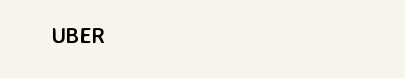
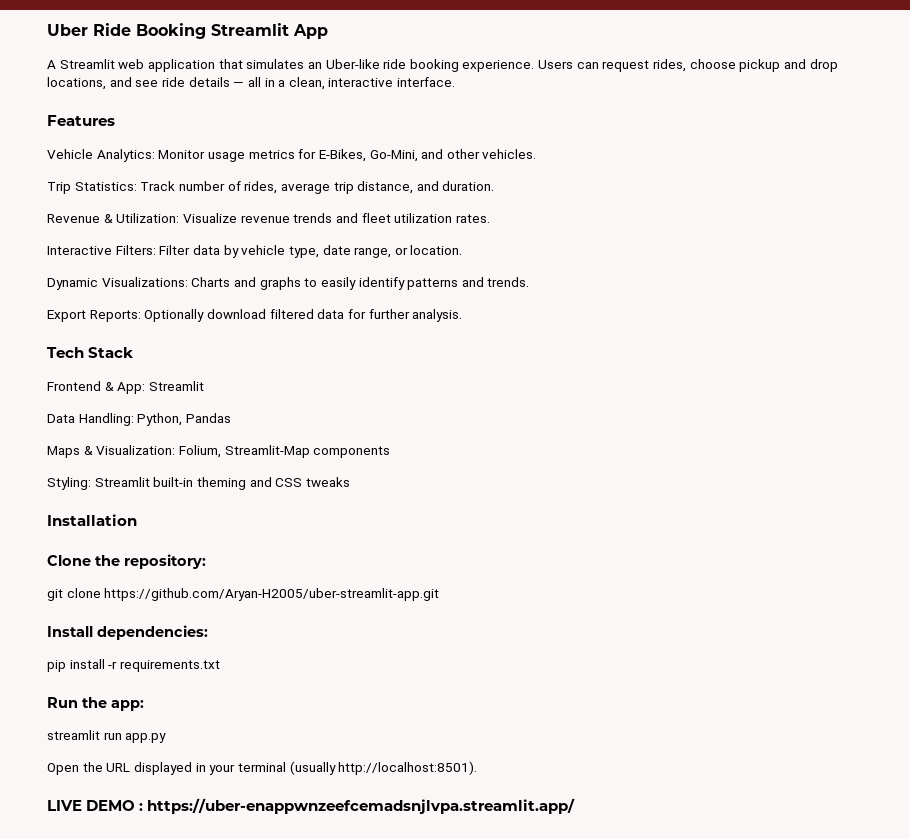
[50,28,106,44] UBER -> [47,23,328,39] [47,59,838,72] [47,77,456,90] [47,115,115,126] [47,149,537,162] [47,181,495,194] [47,213,490,223] [47,245,463,258] [47,277,530,290] [47,309,463,322] [47,347,134,358] [47,381,204,394] [47,413,231,426] [47,445,391,458] [47,477,350,490] [47,514,137,526] [47,554,206,569] [47,588,440,601] [47,625,208,640] [47,659,220,672] [47,697,144,711] [47,730,167,743] [47,761,478,775] [47,798,576,814] Uber Ride Booking Streamlit App // A Streamlit web application that simulates an Uber-like ride booking experience. Users can request rides, choose pickup and drop locations, and see ride details — all in a clean, interactive interface. // Features // Vehicle Analytics: Monitor usage metrics for E-Bikes, Go-Mini, and other vehicles. // Trip Statistics: Track number of rides, average trip distance, and duration. // Revenue & Utilization: Visualize revenue trends and fleet utilization rates. // Interactive Filters: Filter data by vehicle type, date range, or location. // Dynamic Visualizations: Charts and graphs to easily identify patterns and trends. // Export Reports: Optionally download filtered data for further analysis. // Tech Stack // Frontend & App: Streamlit // Data Handling: Python, Pandas // Maps & Visualization: Folium, Streamlit-Map components // Styling: Streamlit built-in theming and CSS tweaks // Installation // Clone the repository: // git clone https://github.com/Aryan-H2005/uber-streamlit-app.git // Install dependencies: // pip install -r requirements.txt // Run the app: // streamlit run app.py // Open the URL displayed in your terminal (usually http://localhost:8501). // LIVE DEMO : https://uber-enappwnzeefcemadsnjlvpa.streamlit.app/

